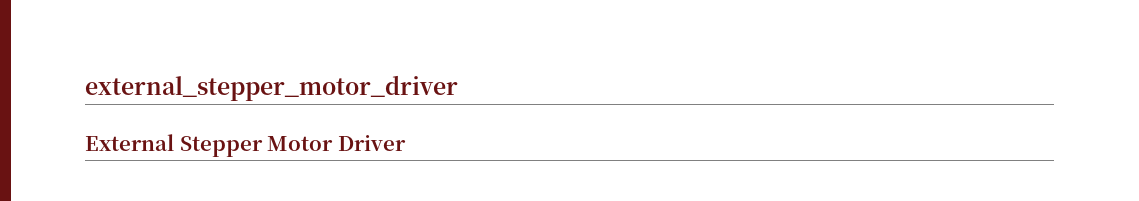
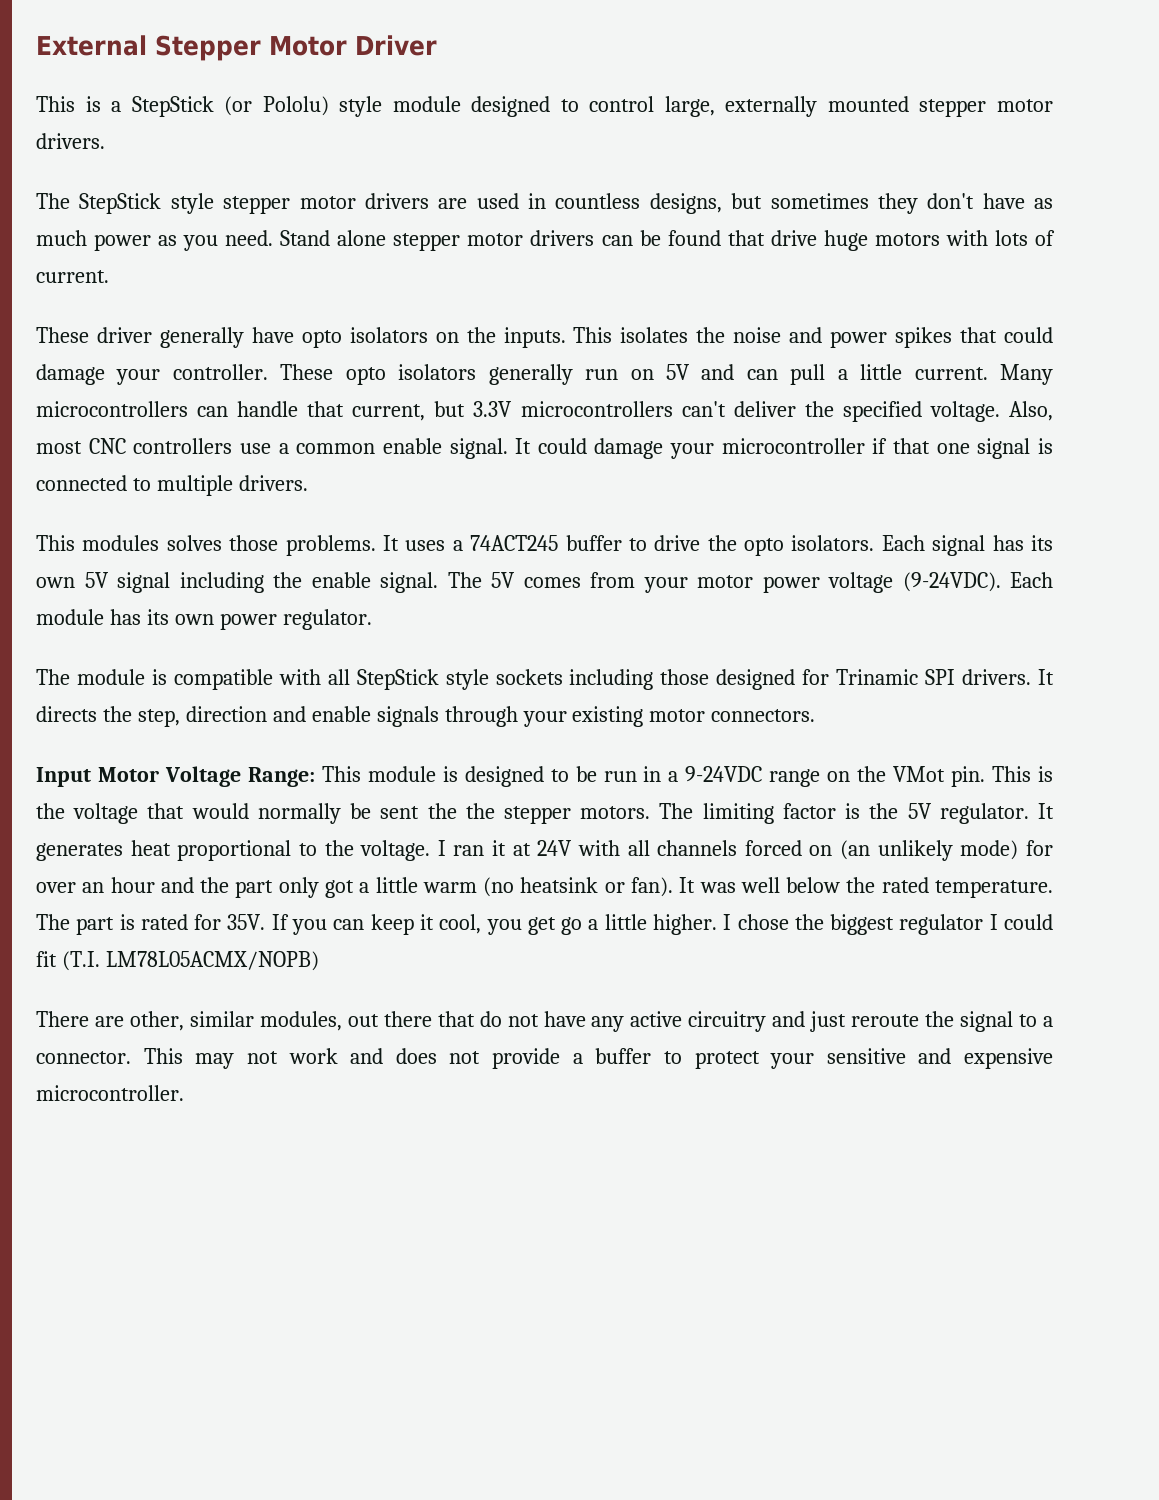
[85,75,458,101] external_stepper_motor_driver // -> (36, 45) none
(406, 143) none -> [36,96,1053,117] [36,133,105,149] [36,193,1053,214] [36,230,1056,251] [36,270,109,283] [36,327,1054,348] [36,364,1053,385] [36,401,1054,422] [36,438,1053,459] [36,475,308,496] [36,535,1054,556] [36,572,1053,593] [36,609,372,630] [36,669,1054,690] [36,706,816,727] [36,766,1054,787] [36,803,1054,824] [36,840,1054,861] [36,877,1054,898] [36,914,1053,935] [36,951,319,971] [36,1011,1054,1032] [36,1048,1053,1069] [36,1085,184,1101] // This is a StepStick (or Pololu) style module designed to control large, externally mounted stepper motor drivers. // The StepStick style stepper motor drivers are used in countless designs, but sometimes they don't have as much power as you need. Stand alone stepper motor drivers can be found that drive huge motors with lots of current. // These driver generally have opto isolators on the inputs. This isolates the noise and power spikes that could damage your controller. These opto isolators generally run on 5V and can pull a little current. Many microcontrollers can handle that current, but 3.3V microcontrollers can't deliver the specified voltage. Also, most CNC controllers use a common enable signal. It could damage your microcontroller if that one signal is connected to multiple drivers. // This modules solves those problems. It uses a 74ACT245 buffer to drive the opto isolators. Each signal has its own 5V signal including the enable signal. The 5V comes from your motor power voltage (9-24VDC). Each module has its own power regulator. // The module is compatible with all StepStick style sockets including those designed for Trinamic SPI drivers. It directs the step, direction and enable signals through your existing motor connectors. // Input Motor Voltage Range: This module is designed to be run in a 9-24VDC range on the VMot pin. This is the voltage that would normally be sent the the stepper motors. The limiting factor is the 5V regulator. It generates heat proportional to the voltage. I ran it at 24V with all channels forced on (an unlikely mode) for over an hour and the part only got a little warm (no heatsink or fan). It was well below the rated temperature. The part is rated for 35V. If you can keep it cool, you get go a little higher. I chose the biggest regulator I could fit (T.I. LM78L05ACMX/NOPB) // There are other, similar modules, out there that do not have any active circuitry and just reroute the signal to a connector. This may not work and does not provide a buffer to protect your sensitive and expensive microcontroller.

